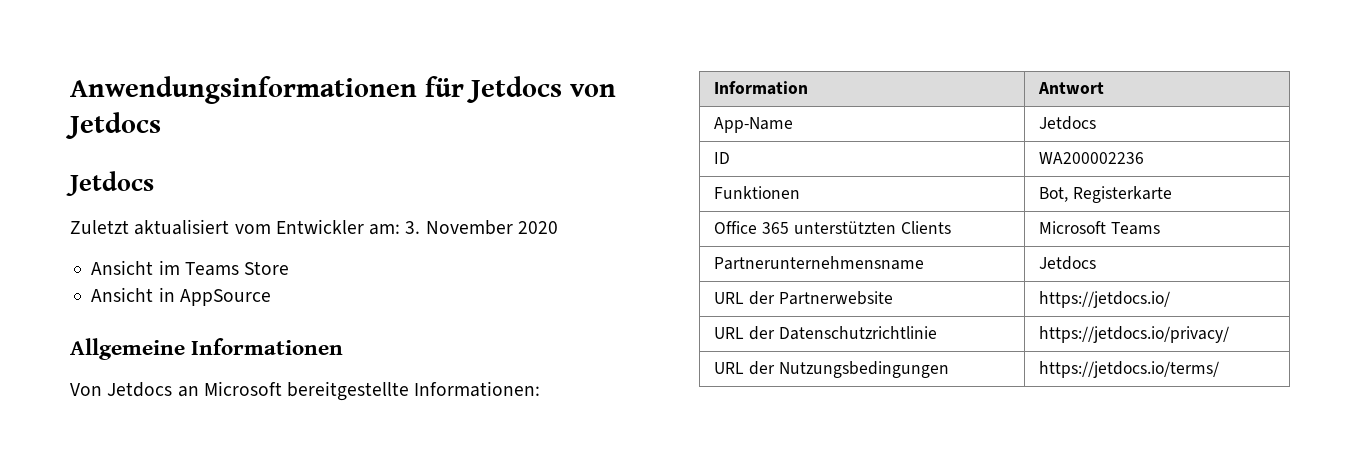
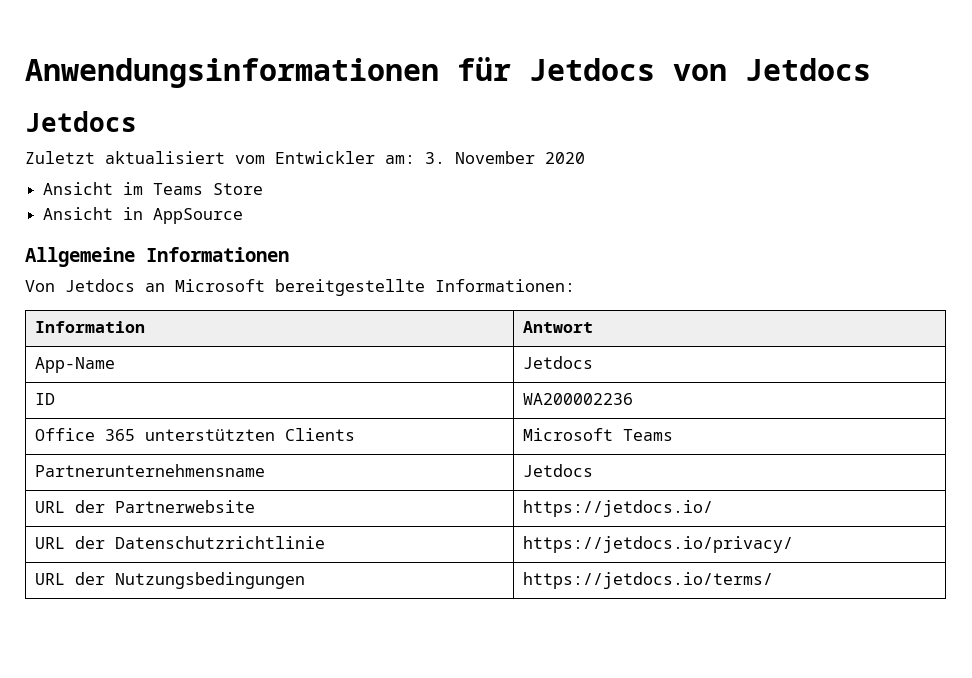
[714,186,801,199] [1039,186,1173,203] // Funktionen | Bot, Registerkarte -> (633, 399) none

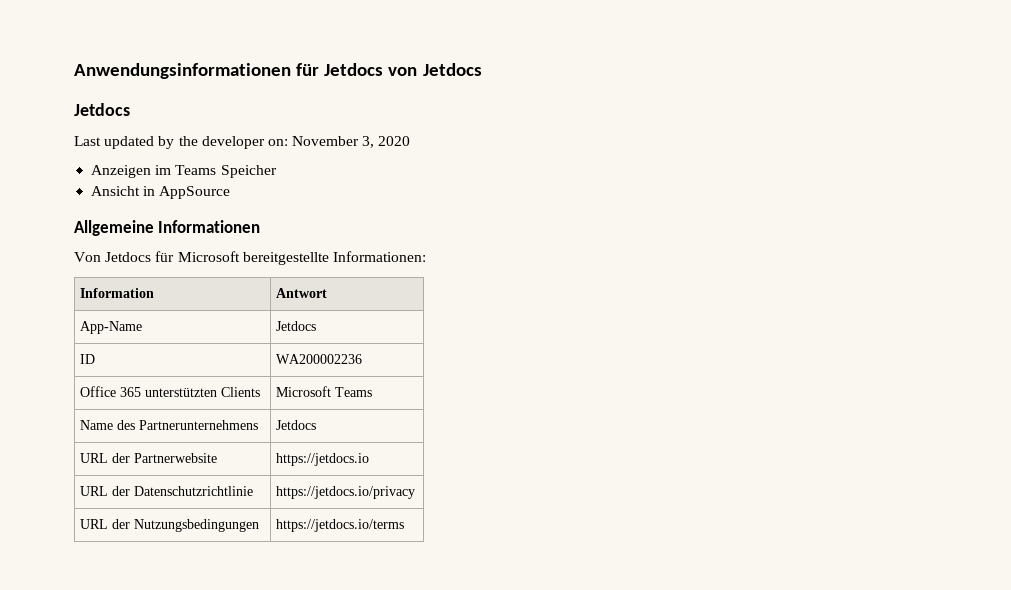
[25,151,535,164] Zuletzt aktualisiert vom Entwickler am: 3. November -> [74,136,375,149] Last updated by the developer on: November 3,
[43,182,114,195] Ansicht -> [91,165,152,178] Anzeigen
[213,183,264,195] Store -> [220,165,277,178] Speicher
[145,283,165,292] an -> [155,251,175,262] für
[34,464,265,477] Partnerunternehmensname -> [80,420,259,430] Name des Partnerunternehmens
[522,500,713,517] https://jetdocs.io/ -> [276,453,370,466] https://jetdocs.io
[522,536,793,553] https://jetdocs.io/privacy/ -> [276,486,416,499] https://jetdocs.io/privacy
[522,572,773,589] https://jetdocs.io/terms/ -> [276,519,405,532] https://jetdocs.io/terms

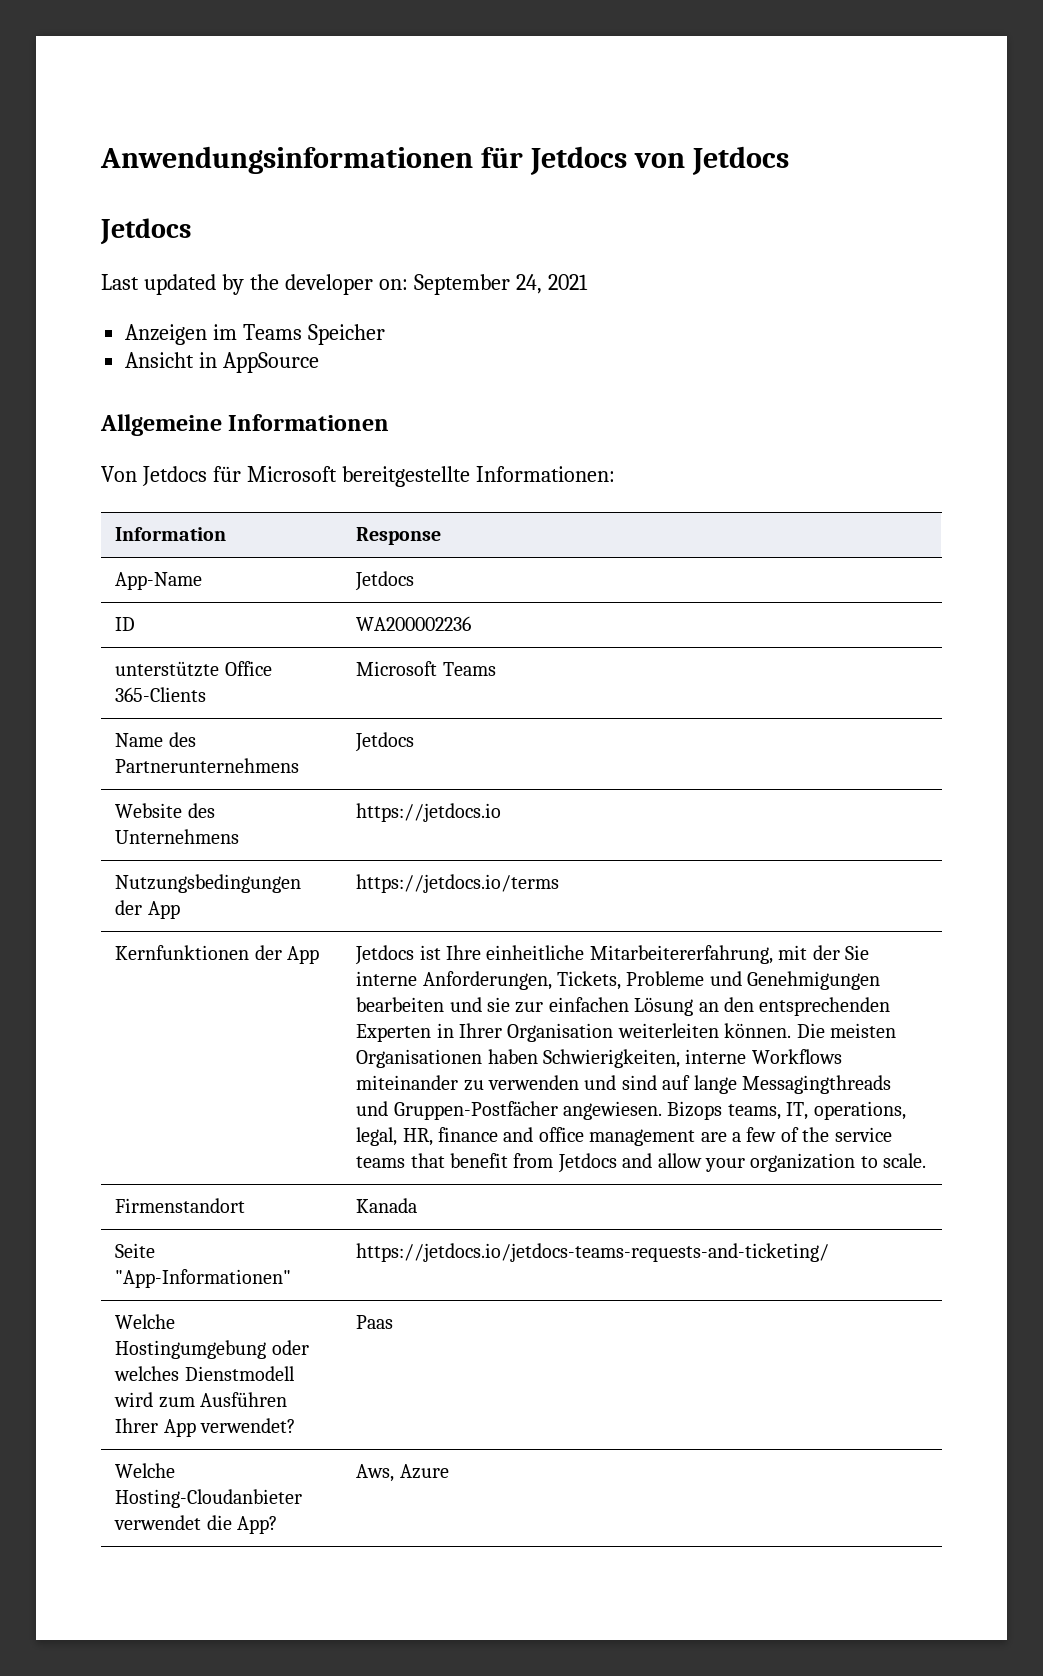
[292,136,411,148] November 3, 2020 -> [413,274,588,295] September 24, 2021
[276,288,328,298] Antwort -> [356,527,442,545] Response
[80,386,261,397] Office 365 unterstützten Clients -> [115,661,272,677] [115,687,207,702] unterstützte Office 365-Clients
[80,453,218,463] [276,453,370,466] [80,486,254,496] [276,486,416,499] [80,519,260,532] [276,519,405,532] URL der Partnerwebsite | https://jetdocs.io // URL der Datenschutzrichtlinie | https://jetdocs.io/privacy // URL der Nutzungsbedingungen | https://jetdocs.io/terms -> [115,803,215,818] [115,829,240,844] [356,803,502,822] [115,874,302,893] [115,900,180,919] [356,874,560,893] [115,945,319,964] [355,945,869,965] [356,971,881,990] [356,997,891,1016] [356,1023,896,1042] [356,1049,842,1068] [356,1075,891,1094] [356,1101,906,1120] [356,1127,892,1146] [356,1153,927,1173] [115,1198,246,1213] [356,1198,418,1213] [115,1243,156,1258] [115,1269,292,1288] [356,1243,830,1262] [115,1314,176,1329] [115,1340,309,1359] [114,1366,295,1381] [114,1392,287,1408] [115,1418,295,1437] [356,1315,394,1329] [115,1463,176,1478] [115,1489,303,1508] [114,1515,277,1534] [356,1464,449,1482] Website des Unternehmens | https://jetdocs.io // Nutzungsbedingungen der App | https://jetdocs.io/terms // Kernfunktionen der App | Jetdocs ist Ihre einheitliche Mitarbeitererfahrung, mit der Sie interne Anforderungen, Tickets, Probleme und Genehmigungen bearbeiten und sie zur einfachen Lösung an den entsprechenden Experten in Ihrer Organisation weiterleiten können. Die meisten Organisationen haben Schwierigkeiten, interne Workflows miteinander zu verwenden und sind auf lange Messagingthreads und Gruppen-Postfächer angewiesen. Bizops teams, IT, operations, legal, HR, finance and office management are a few of the service teams that benefit from Jetdocs and allow your organization to scale. // Firmenstandort | Kanada // Seite "App-Informationen" | https://jetdocs.io/jetdocs-teams-requests-and-ticketing/ // Welche Hostingumgebung oder welches Dienstmodell wird zum Ausführen Ihrer App verwendet? | Paas // Welche Hosting-Cloudanbieter verwendet die App? | Aws, Azure

